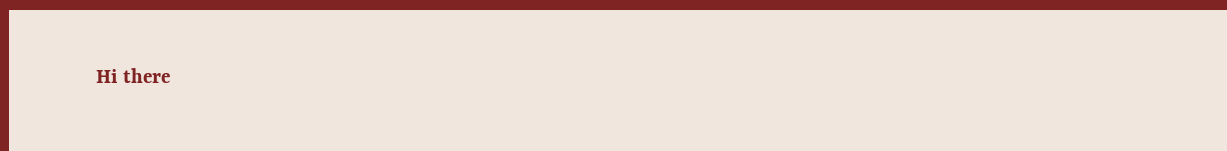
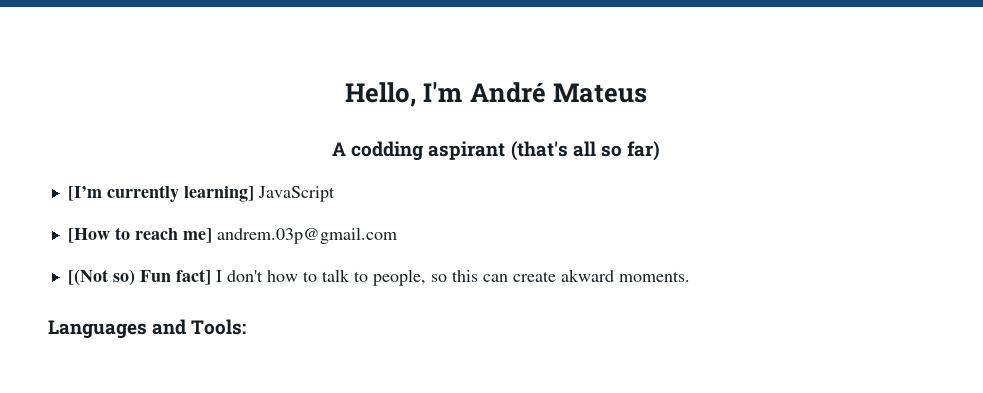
[96,68,170,83] Hi there -> [345,82,647,107] [332,141,660,161] [67,185,335,202] [67,227,397,244] [67,269,690,286] [48,319,247,339] Hello, I'm André Mateus // A codding aspirant (that's all so far) // [I’m currently learning] JavaScript // [How to reach me] andrem.03p@gmail.com // [(Not so) Fun fact] I don't how to talk to people, so this can create akward moments. // Languages and Tools:

